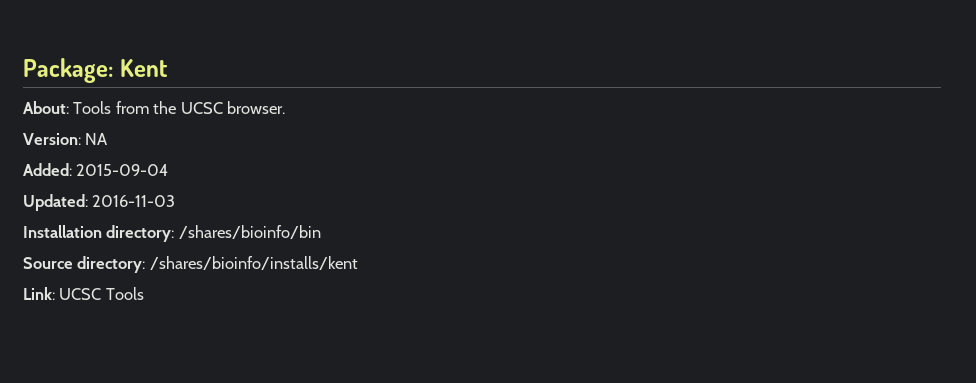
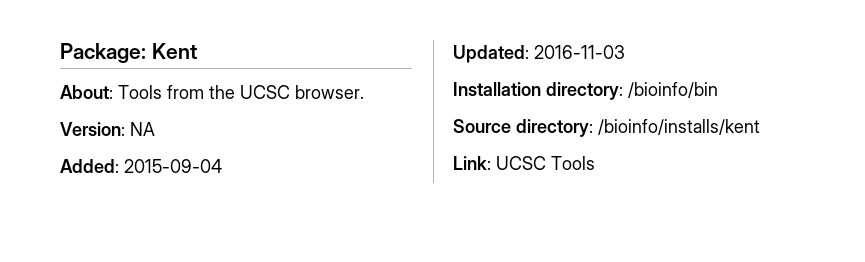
[178,225,321,239] /shares/bioinfo/bin -> [628,82,718,98] /bioinfo/bin
[149,256,358,270] /shares/bioinfo/installs/kent -> [598,119,760,135] /bioinfo/installs/kent

